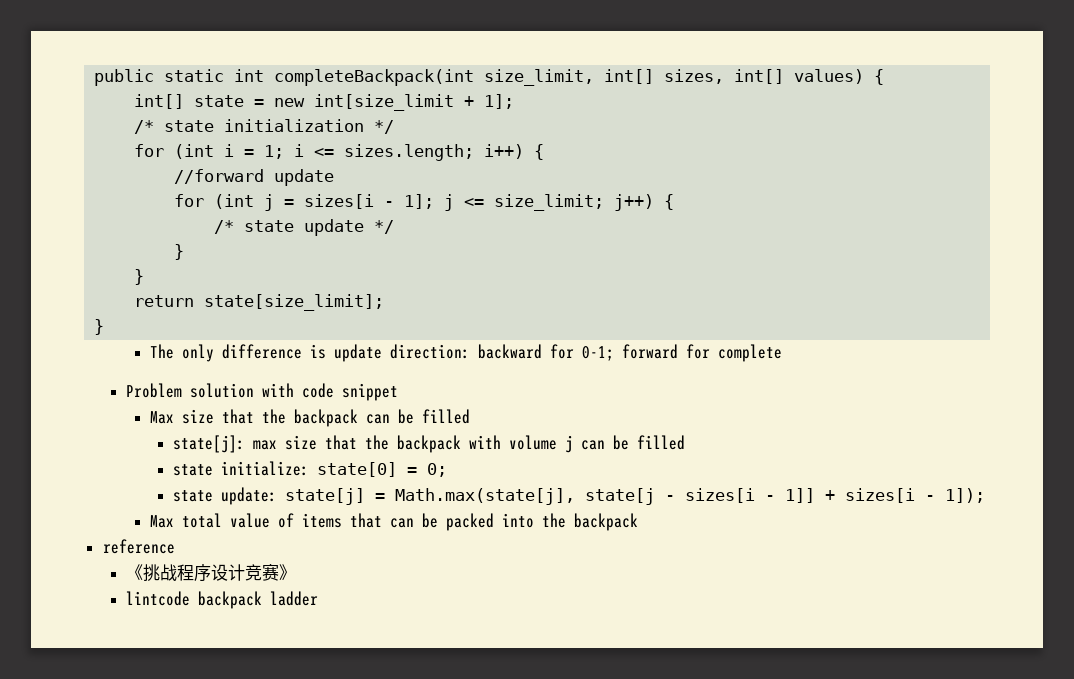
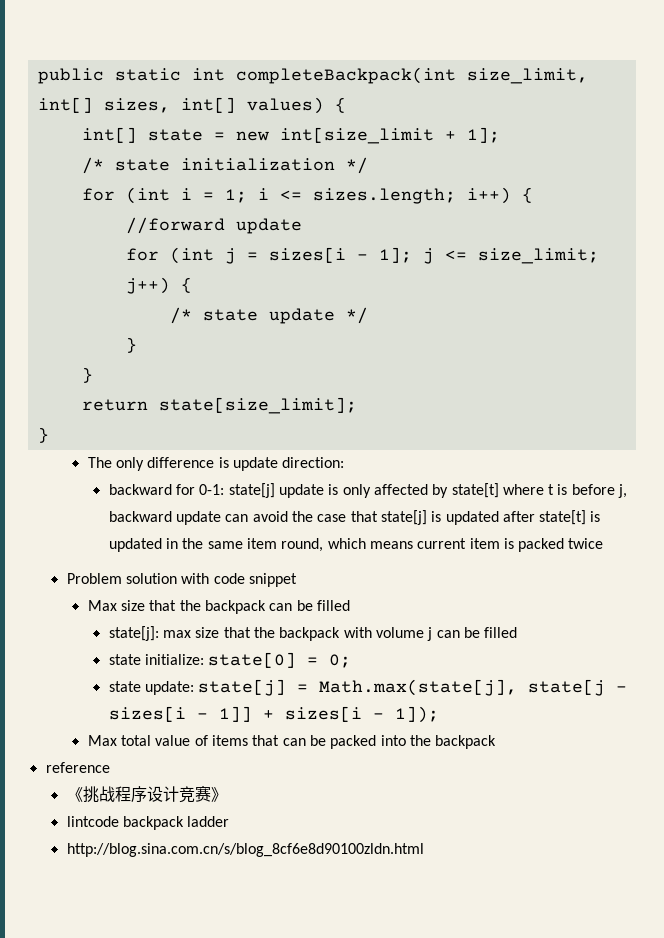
(470, 351) none -> (345, 462) //
[581,344,782,362] 0-1; forward for complete -> [199,483,628,498] [108,510,601,525] [108,538,604,552] 0-1: state[j] update is only affected by state[t] where t is before j, backward update can avoid the case that state[j] is updated after state[t] is updated in the same item round, which means current item is packed twice
(319, 598) none -> [66,843,424,857] // http://blog.sina.com.cn/s/blog_8cf6e8d90100zldn.html

